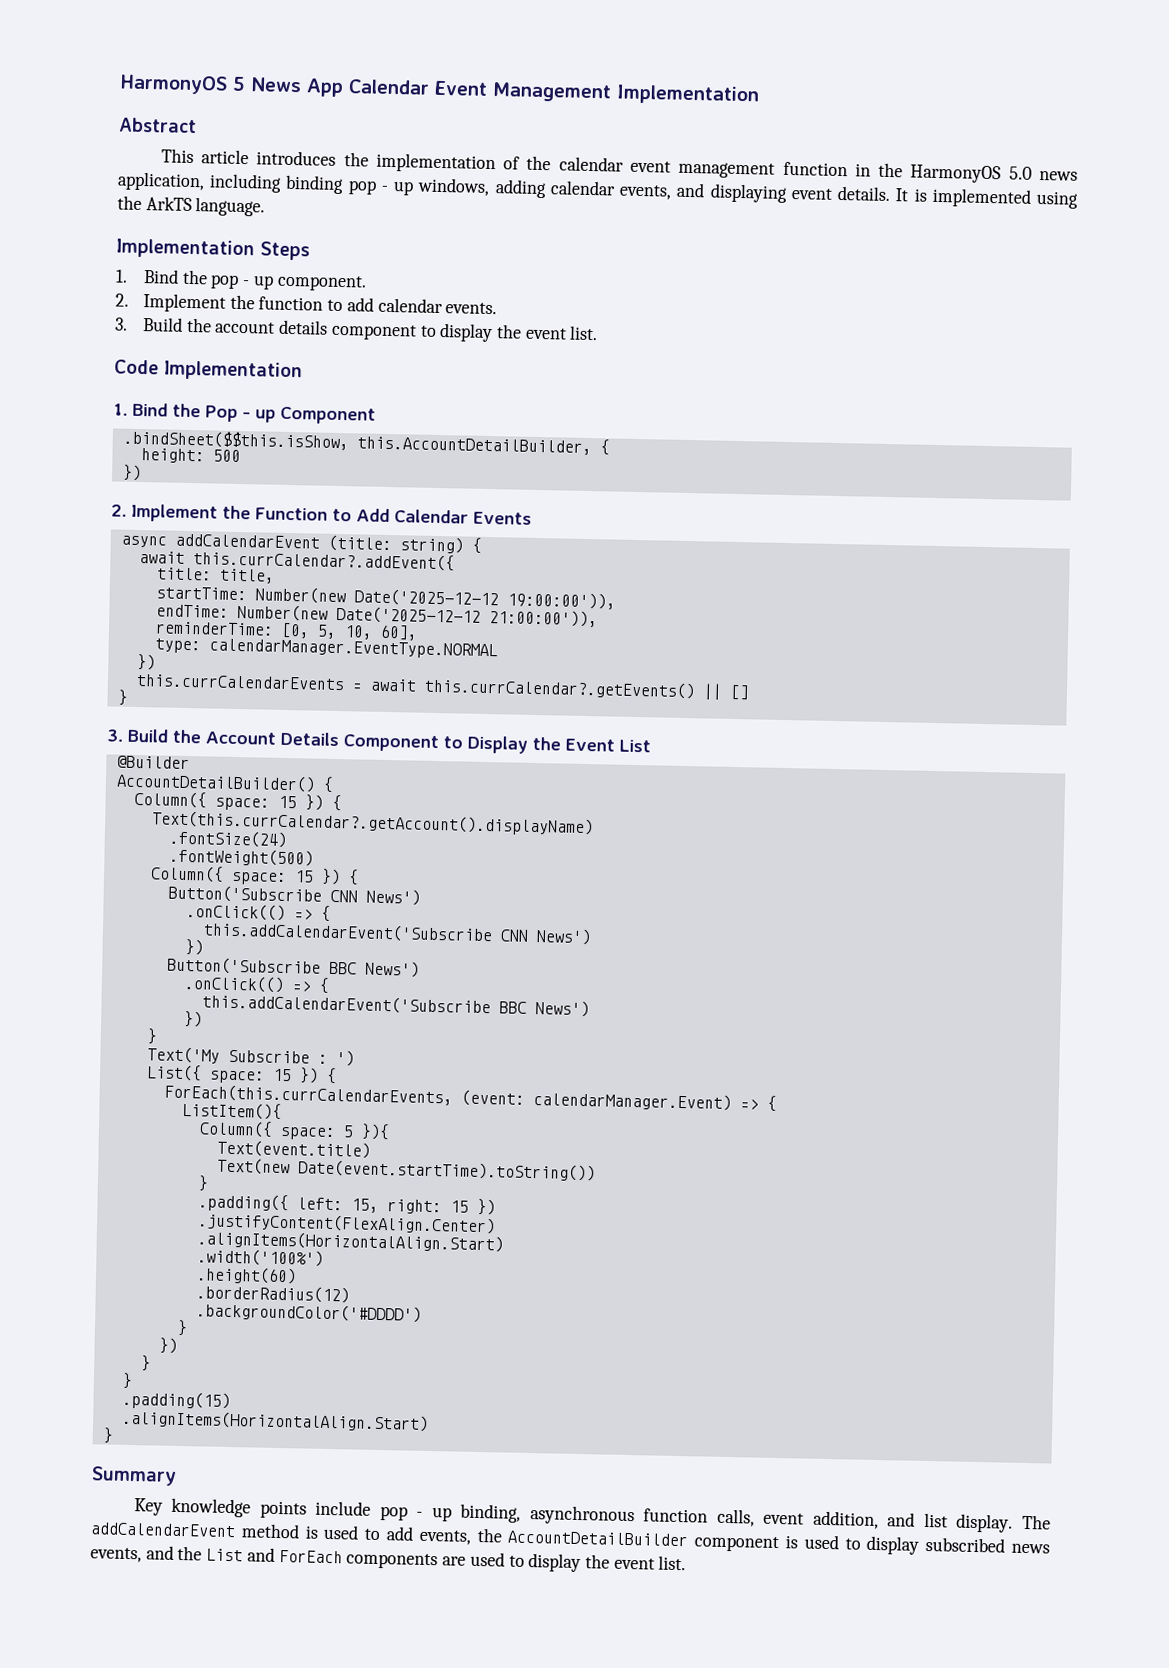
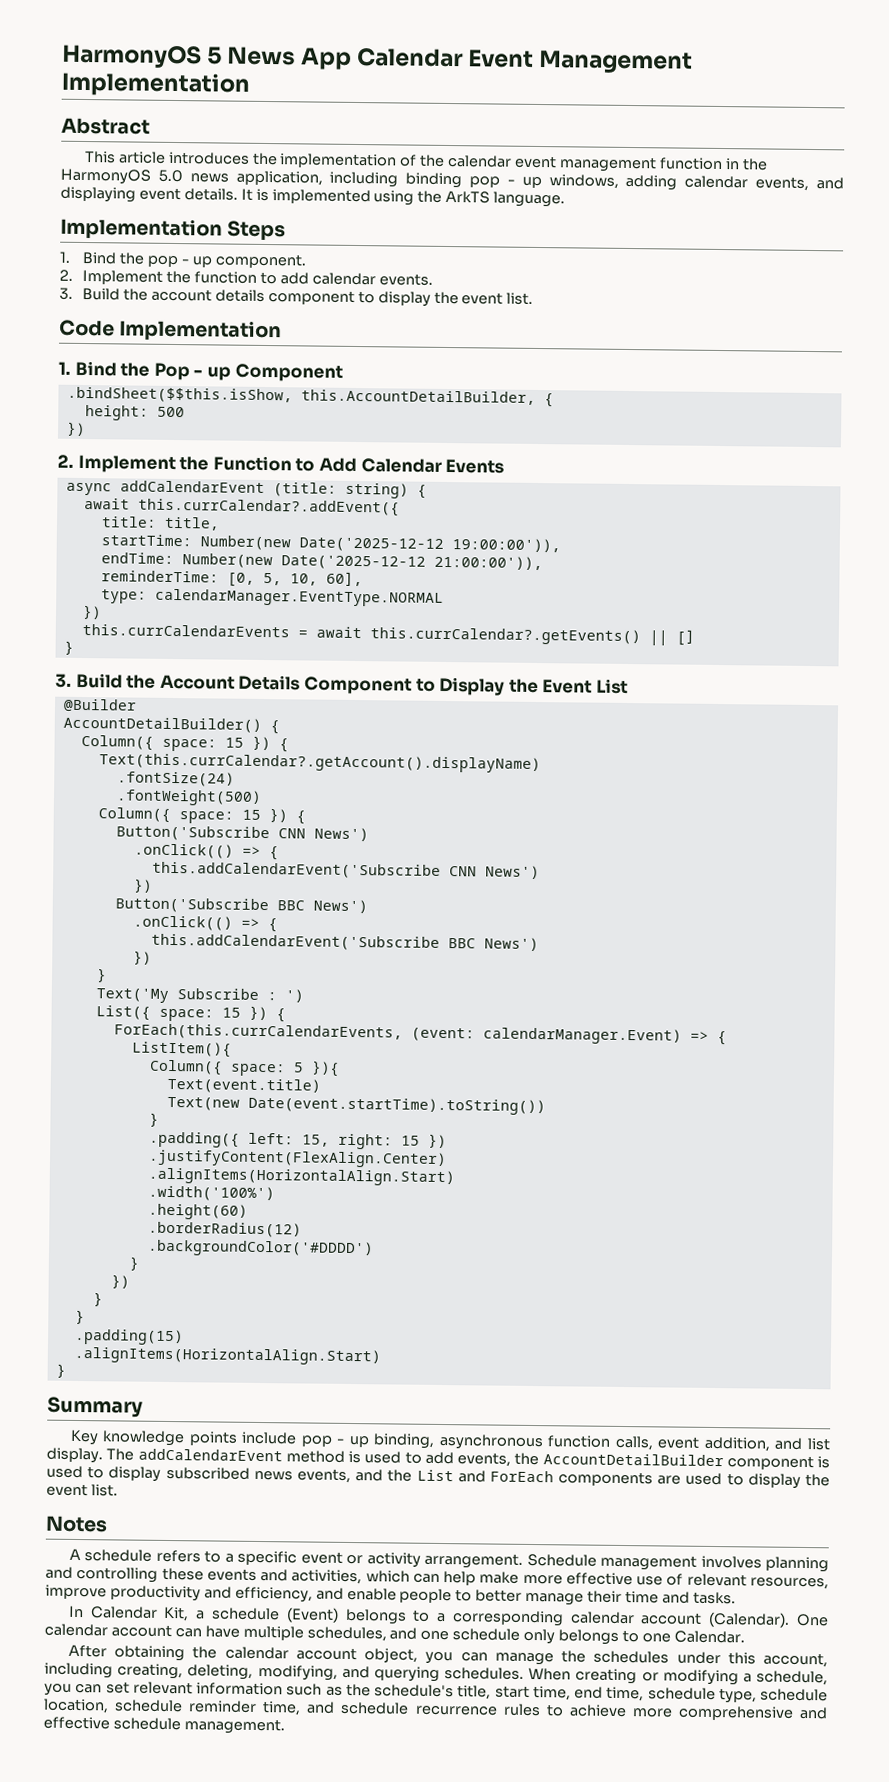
(687, 1563) none -> [45,1515,108,1533] [68,1548,829,1573] [45,1566,829,1590] [45,1584,736,1606] [67,1605,830,1628] [44,1623,745,1645] [67,1644,829,1668] [44,1662,828,1686] [44,1681,828,1704] [43,1698,828,1721] [43,1716,285,1735] // Notes // A schedule refers to a specific event or activity arrangement. Schedule management involves planning and controlling these events and activities, which can help make more effective use of relevant resources, improve productivity and efficiency, and enable people to better manage their time and tasks. // In Calendar Kit, a schedule (Event) belongs to a corresponding calendar account (Calendar). One calendar account can have multiple schedules, and one schedule only belongs to one Calendar. // After obtaining the calendar account object, you can manage the schedules under this account, including creating, deleting, modifying, and querying schedules. When creating or modifying a schedule, you can set relevant information such as the schedule's title, start time, end time, schedule type, schedule location, schedule reminder time, and schedule recurrence rules to achieve more comprehensive and effective schedule management.

